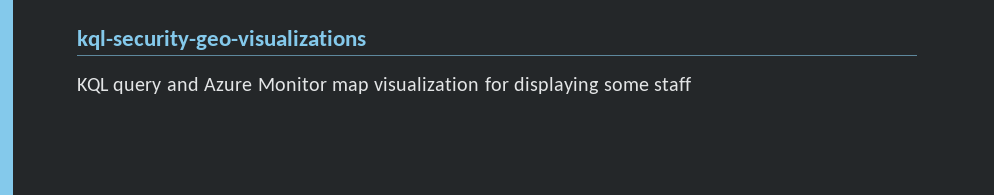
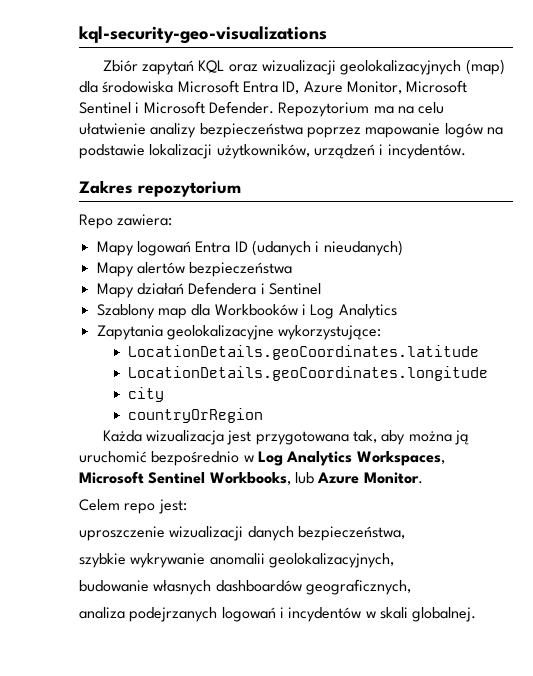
[77,77,691,94] KQL query and Azure Monitor map visualization for displaying some staff -> [102,59,505,75] [79,80,468,94] [79,101,445,117] [79,123,503,138] [79,144,466,159] [79,180,241,197] [79,214,173,229] [96,240,403,256] [96,262,293,277] [96,282,321,298] [96,304,397,319] [96,325,382,340] [127,345,479,360] [127,366,488,381] [127,387,164,402] [127,408,263,423] [102,430,470,445] [79,451,445,466] [79,471,423,485] [79,499,187,514] [79,526,405,541] [79,553,394,568] [79,579,411,595] [79,607,477,622] Zbiór zapytań KQL oraz wizualizacji geolokalizacyjnych (map) dla środowiska Microsoft Entra ID, Azure Monitor, Microsoft Sentinel i Microsoft Defender. Repozytorium ma na celu ułatwienie analizy bezpieczeństwa poprzez mapowanie logów na podstawie lokalizacji użytkowników, urządzeń i incydentów. // Zakres repozytorium // Repo zawiera: // Mapy logowań Entra ID (udanych i nieudanych) // Mapy alertów bezpieczeństwa // Mapy działań Defendera i Sentinel // Szablony map dla Workbooków i Log Analytics // Zapytania geolokalizacyjne wykorzystujące: // LocationDetails.geoCoordinates.latitude // LocationDetails.geoCoordinates.longitude // city // countryOrRegion // Każda wizualizacja jest przygotowana tak, aby można ją uruchomić bezpośrednio w Log Analytics Workspaces, Microsoft Sentinel Workbooks, lub Azure Monitor. // Celem repo jest: // uproszczenie wizualizacji danych bezpieczeństwa, // szybkie wykrywanie anomalii geolokalizacyjnych, // budowanie własnych dashboardów geograficznych, // analiza podejrzanych logowań i incydentów w skali globalnej.

